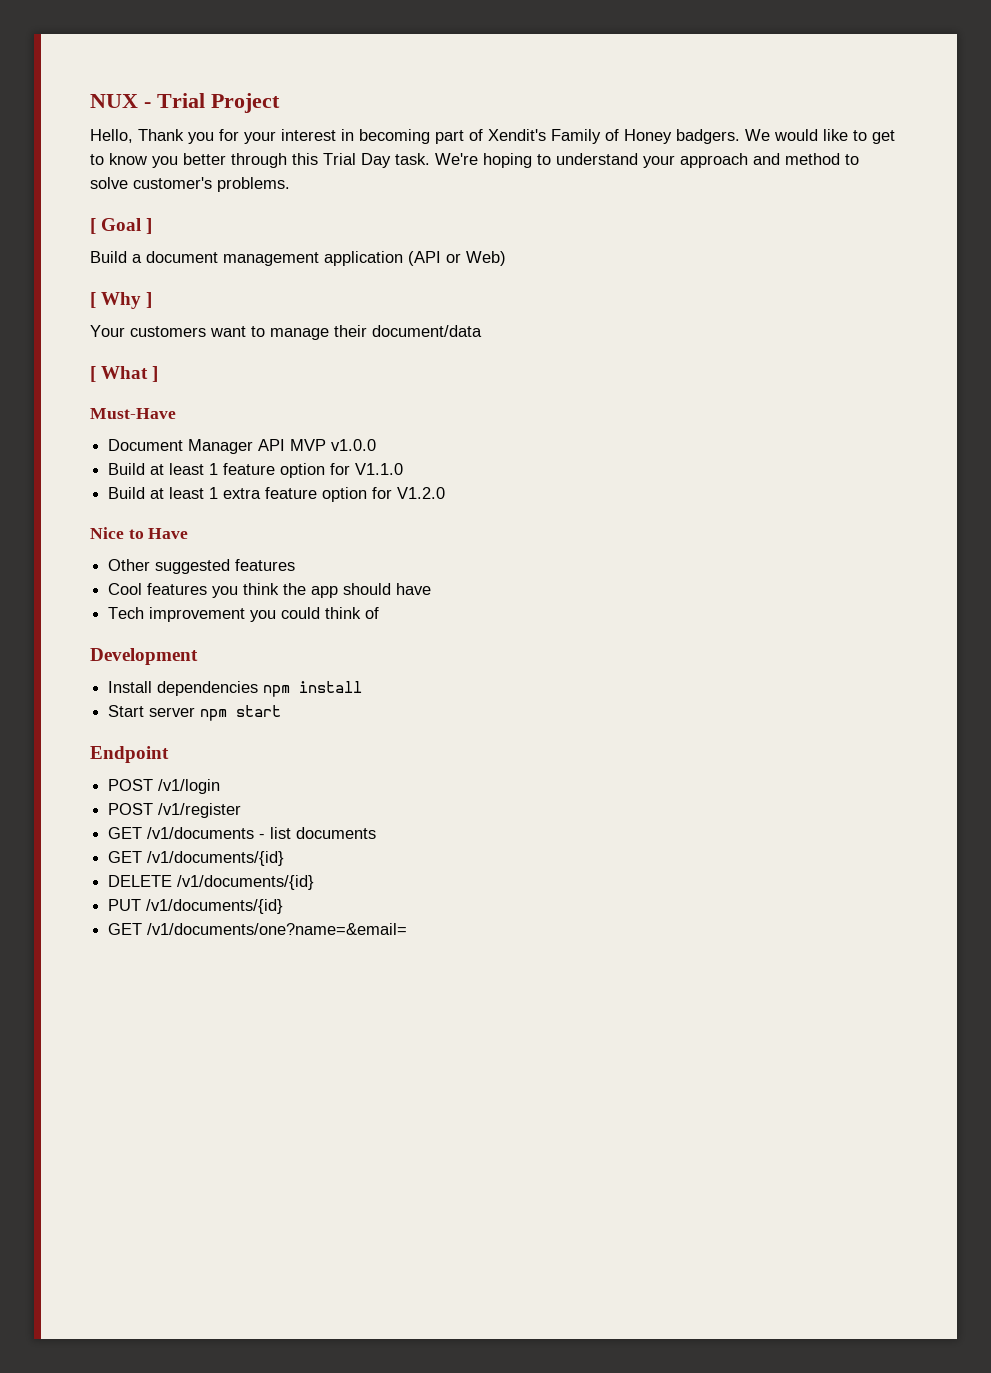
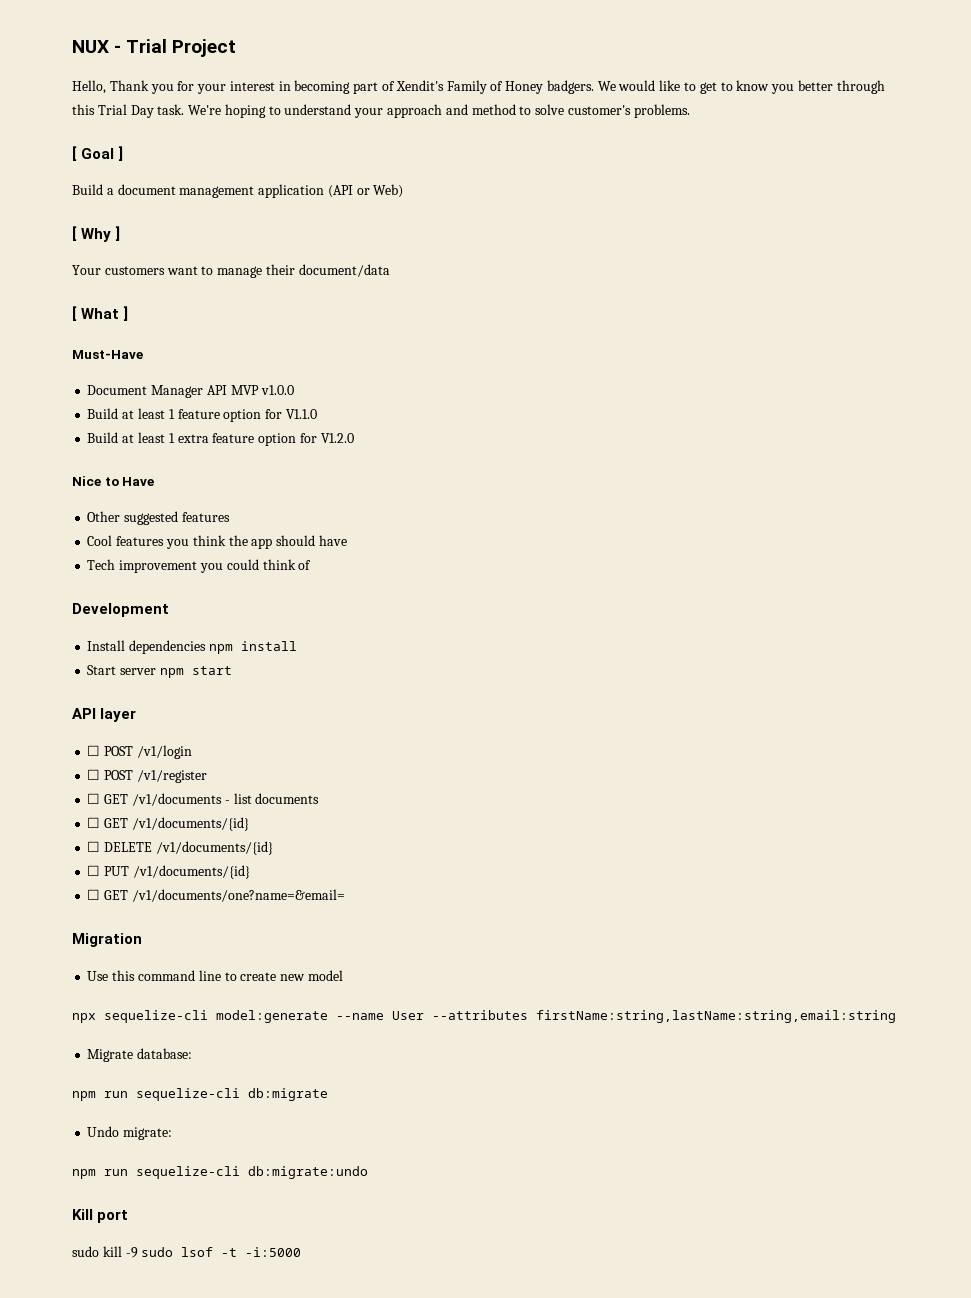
[90,746,169,763] Endpoint // -> [72,708,137,722] [87,745,101,756] API layer // ☐
(221, 786) none -> [87,769,101,780] ☐
(242, 810) none -> [87,793,101,804] ☐
(377, 833) none -> [87,817,101,828] ☐
(285, 858) none -> [87,841,101,852] ☐
(315, 882) none -> [87,865,101,876] ☐
(284, 906) none -> [87,889,101,900] ☐
(408, 929) none -> [72,933,142,947] [87,970,343,981] [72,1010,896,1023] [87,1048,193,1062] [72,1088,328,1101] [87,1126,173,1140] [72,1166,368,1179] [72,1209,129,1223] [72,1246,302,1258] // Migration // Use this command line to create new model // npx sequelize-cli model:generate --name User --attributes firstName:string,lastName:string,email:string // Migrate database: // npm run sequelize-cli db:migrate // Undo migrate: // npm run sequelize-cli db:migrate:undo // Kill port // sudo kill -9 sudo lsof -t -i:5000

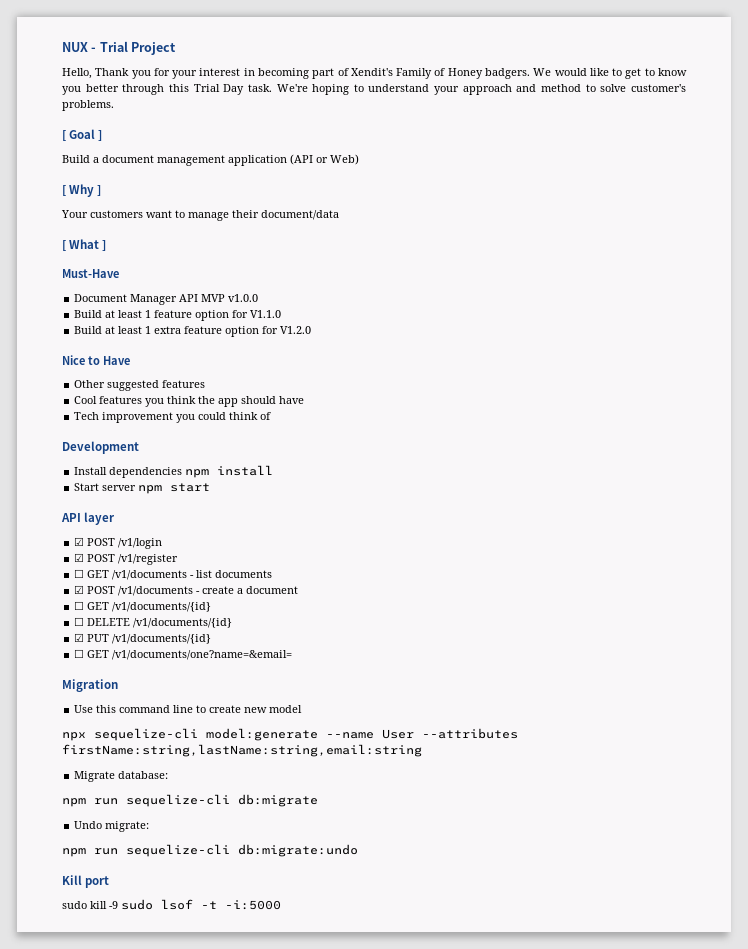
[87,745,101,756] ☐ -> [74,537,85,546] ☑
[87,769,101,780] ☐ -> [74,553,85,562] ☑
(320, 798) none -> [74,585,299,596] // ☑ POST /v1/documents - create a document
[87,865,101,876] ☐ -> [74,633,85,642] ☑

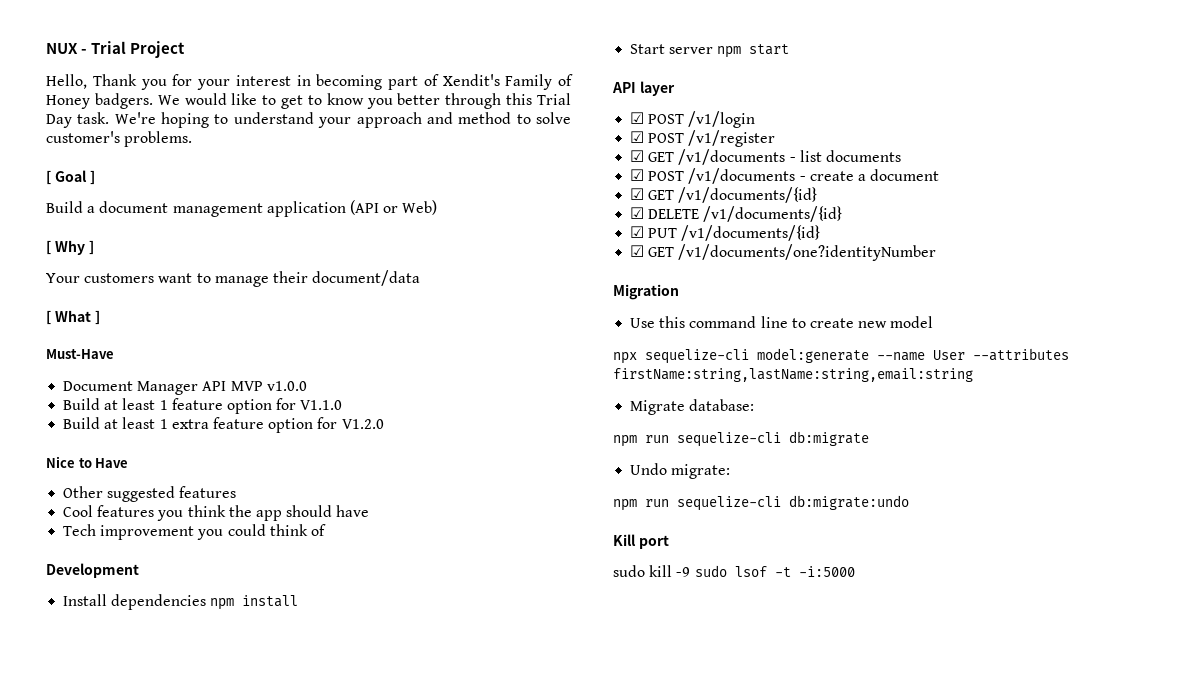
[74,569,85,578] ☐ -> [630,150,645,162] ☑
[74,601,85,610] ☐ -> [630,188,645,200] ☑
[74,617,85,626] ☐ -> [630,207,645,219] ☑
[74,649,293,660] ☐ GET /v1/documents/one?name=&email= -> [630,244,937,261] ☑ GET /v1/documents/one?identityNumber

